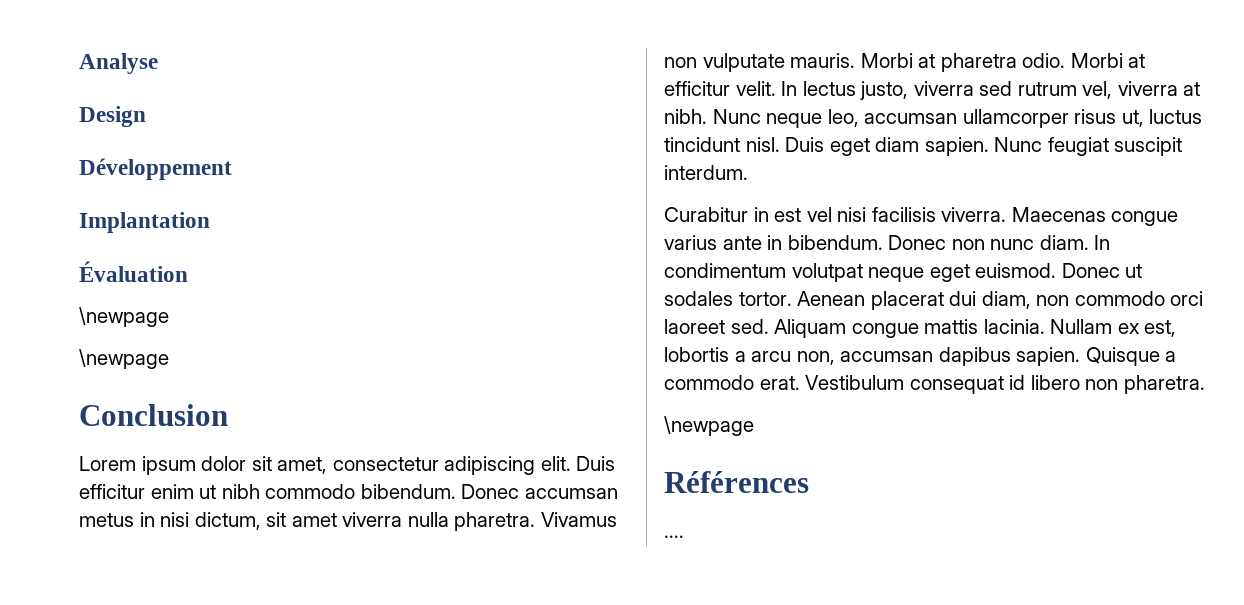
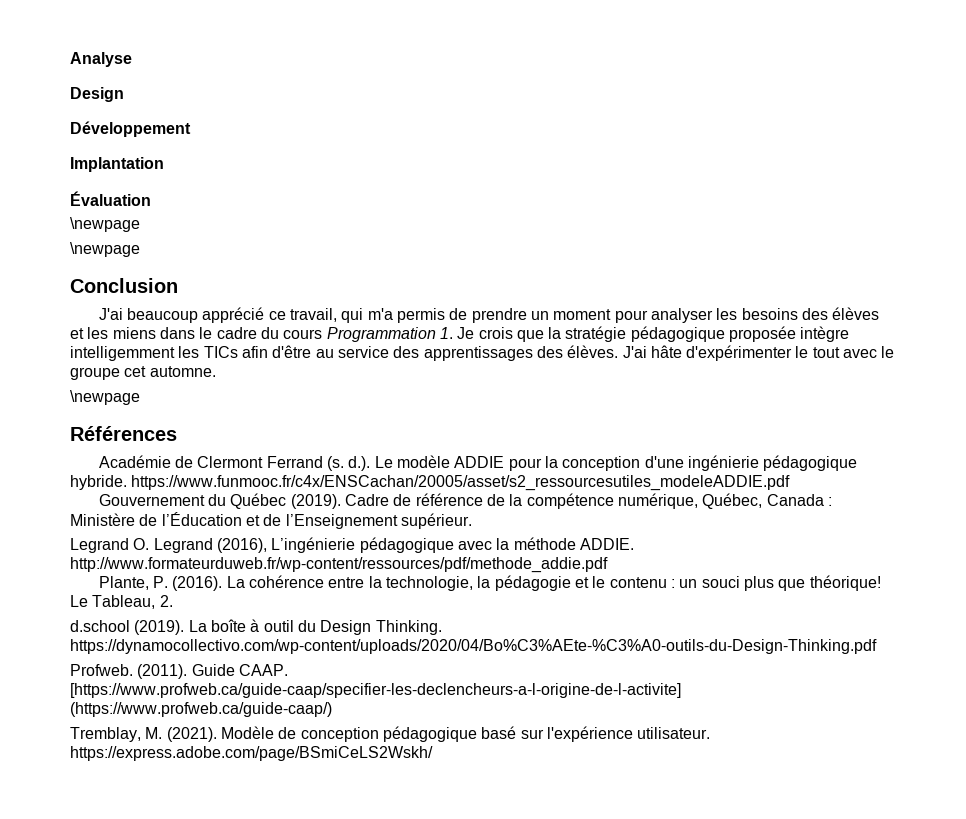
[79,456,616,475] [79,484,618,499] [79,512,617,531] [664,53,1146,72] [664,81,1201,100] [664,109,1203,128] [664,137,1183,156] [664,165,748,180] [664,207,1179,226] [664,235,1111,250] [664,263,1143,282] [664,291,1204,310] [664,319,1177,338] [664,347,1177,366] [664,375,1205,394] [664,416,754,436] [664,471,809,493] [664,535,684,538] Lorem ipsum dolor sit amet, consectetur adipiscing elit. Duis efficitur enim ut nibh commodo bibendum. Donec accumsan metus in nisi dictum, sit amet viverra nulla pharetra. Vivamus non vulputate mauris. Morbi at pharetra odio. Morbi at efficitur velit. In lectus justo, viverra sed rutrum vel, viverra at nibh. Nunc neque leo, accumsan ullamcorper risus ut, luctus tincidunt nisl. Duis eget diam sapien. Nunc feugiat suscipit interdum. // Curabitur in est vel nisi facilisis viverra. Maecenas congue varius ante in bibendum. Donec non nunc diam. In condimentum volutpat neque eget euismod. Donec ut sodales tortor. Aenean placerat dui diam, non commodo orci laoreet sed. Aliquam congue mattis lacinia. Nullam ex est, lobortis a arcu non, accumsan dapibus sapien. Quisque a commodo erat. Vestibulum consequat id libero non pharetra. // \newpage // Références // .... -> [98,307,880,323] [70,326,850,342] [70,345,895,361] [70,366,216,380] [70,390,140,405] [70,426,177,441] [98,455,858,471] [70,475,791,491] [98,493,832,509] [70,512,472,529] [70,537,634,553] [70,557,608,573] [98,575,881,591] [70,595,173,609] [70,619,442,635] [70,639,877,654] [70,664,288,679] [70,683,681,698] [70,702,332,717] [70,726,711,742] [70,746,433,761] J'ai beaucoup apprécié ce travail, qui m'a permis de prendre un moment pour analyser les besoins des élèves et les miens dans le cadre du cours Programmation 1. Je crois que la stratégie pédagogique proposée intègre intelligemment les TICs afin d'être au service des apprentissages des élèves. J'ai hâte d'expérimenter le tout avec le groupe cet automne. // \newpage // Références // Académie de Clermont Ferrand (s. d.). Le modèle ADDIE pour la conception d'une ingénierie pédagogique hybride. https://www.funmooc.fr/c4x/ENSCachan/20005/asset/s2_ressourcesutiles_modeleADDIE.pdf // Gouvernement du Québec (2019). Cadre de référence de la compétence numérique, Québec, Canada : Ministère de l’Éducation et de l’Enseignement supérieur. // Legrand O. Legrand (2016), L’ingénierie pédagogique avec la méthode ADDIE. http://www.formateurduweb.fr/wp-content/ressources/pdf/methode_addie.pdf // Plante, P. (2016). La cohérence entre la technologie, la pédagogie et le contenu : un souci plus que théorique! Le Tableau, 2. // d.school (2019). La boîte à outil du Design Thinking. https://dynamocollectivo.com/wp-content/uploads/2020/04/Bo%C3%AEte-%C3%A0-outils-du-Design-Thinking.pdf // Profweb. (2011). Guide CAAP. [https://www.profweb.ca/guide-caap/specifier-les-declencheurs-a-l-origine-de-l-activite] (https://www.profweb.ca/guide-caap/) // Tremblay, M. (2021). Modèle de conception pédagogique basé sur l'expérience utilisateur. https://express.adobe.com/page/BSmiCeLS2Wskh/

